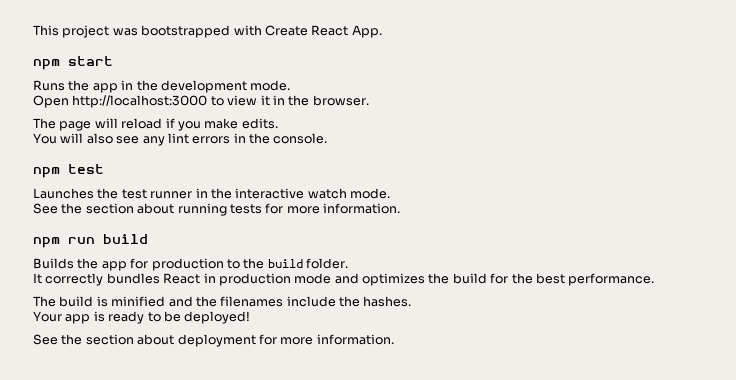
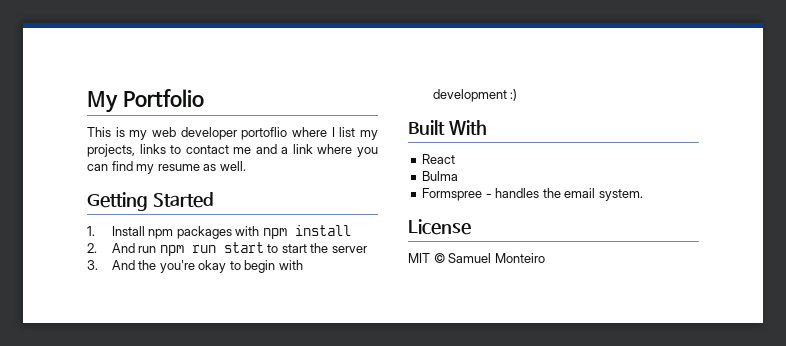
[33,25,382,38] [33,56,113,70] [33,80,291,93] [33,95,369,108] [33,118,278,131] [33,133,328,146] [33,164,104,178] [33,188,390,199] [33,203,400,216] [33,234,148,248] [33,258,348,271] [33,273,655,286] [33,296,412,307] [33,311,251,324] [33,334,394,347] This project was bootstrapped with Create React App. // npm start // Runs the app in the development mode. // Open http://localhost:3000 to view it in the browser. // The page will reload if you make edits. // You will also see any lint errors in the console. // npm test // Launches the test runner in the interactive watch mode. // See the section about running tests for more information. // npm run build // Builds the app for production to the build folder. // It correctly bundles React in production mode and optimizes the build for the best performance. // The build is minified and the filenames include the hashes. // Your app is ready to be deployed! // See the section about deployment for more information. -> [87,89,204,113] [87,127,378,140] [87,144,378,157] [87,161,246,174] [87,192,214,211] [87,225,351,239] [87,242,367,256] [87,260,303,273] [432,89,518,102] [408,120,487,135] [422,154,456,164] [422,171,459,181] [422,188,643,201] [408,219,471,235] [408,253,545,263] My Portfolio // This is my web developer portoflio where I list my projects, links to contact me and a link where you can find my resume as well. // Getting Started // 1. Install npm packages with npm install // 2. And run npm run start to start the server // 3. And the you're okay to begin with development :) // Built With // React // Bulma // Formspree - handles the email system. // License // MIT © Samuel Monteiro

